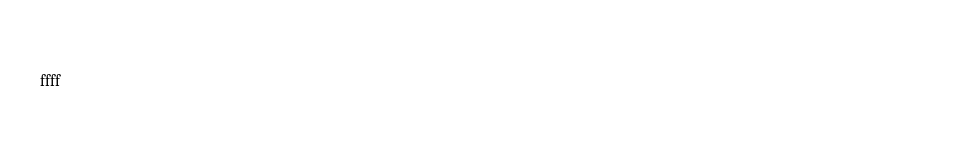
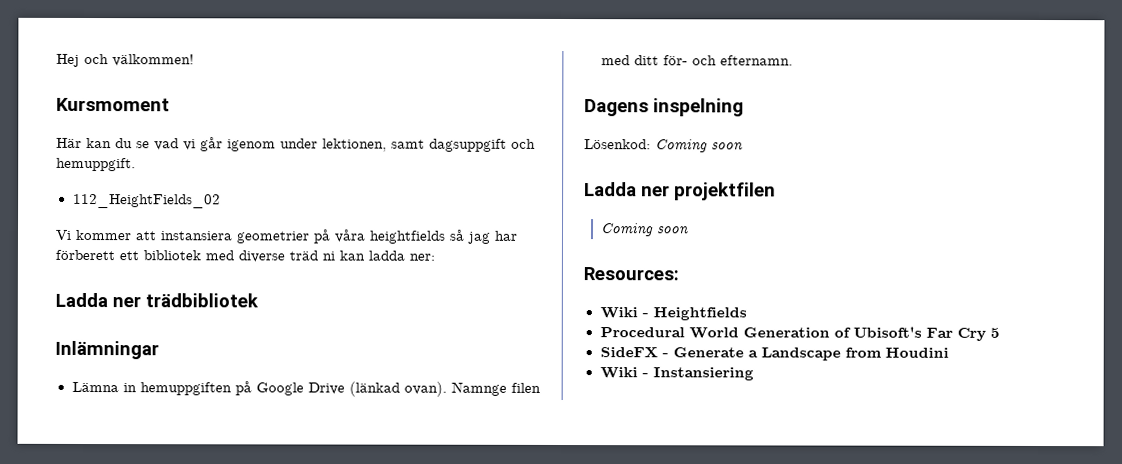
[40,74,61,86] ffff -> [56,53,194,67] [56,97,170,112] [56,137,536,152] [56,157,136,172] [72,193,221,209] [55,229,518,244] [55,249,435,263] [55,292,259,308] [55,340,159,360] [71,381,541,397] [600,55,793,66] [584,98,744,117] [584,139,743,153] [584,182,776,201] [600,223,690,237] [583,267,679,281] [599,307,747,321] [599,326,1000,341] [599,347,949,361] [599,367,754,381] Hej och välkommen! // Kursmoment // Här kan du se vad vi går igenom under lektionen, samt dagsuppgift och hemuppgift. // 112_HeightFields_02 // Vi kommer att instansiera geometrier på våra heightfields så jag har förberett ett bibliotek med diverse träd ni kan ladda ner: // Ladda ner trädbibliotek // Inlämningar // Lämna in hemuppgiften på Google Drive (länkad ovan). Namnge filen med ditt för- och efternamn. // Dagens inspelning // Lösenkod: Coming soon // Ladda ner projektfilen // Coming soon // Resources: // Wiki - Heightfields // Procedural World Generation of Ubisoft's Far Cry 5 // SideFX - Generate a Landscape from Houdini // Wiki - Instansiering

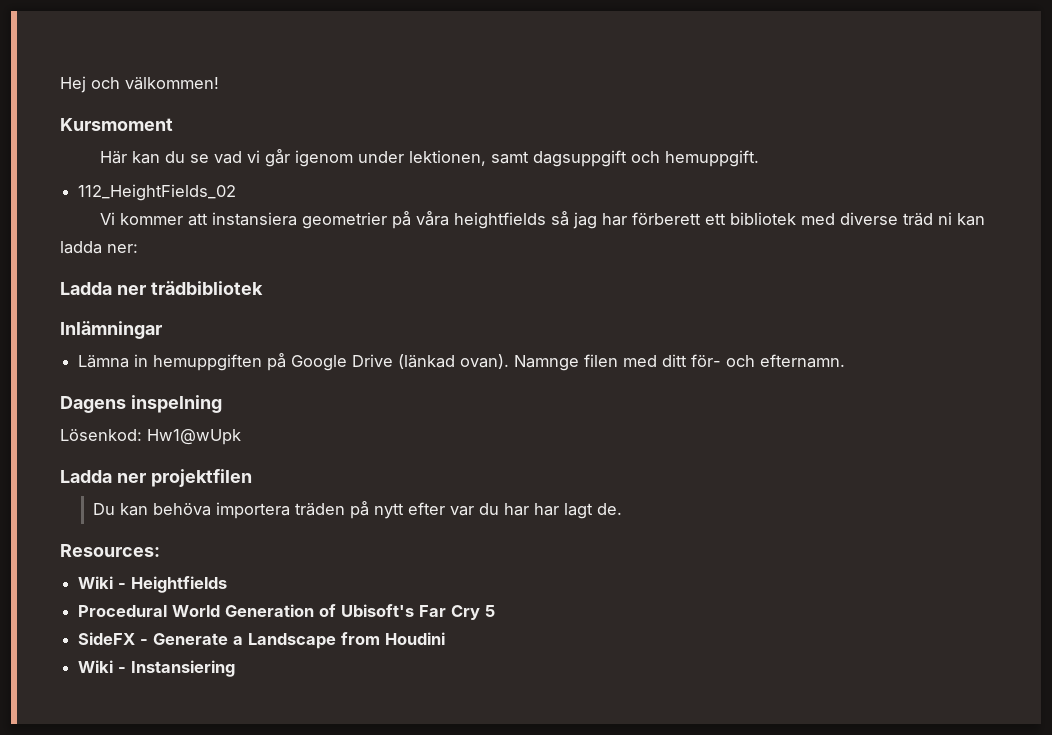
[655,139,743,153] Coming soon -> [147,429,241,445] Hw1@wUpk
[600,223,690,237] Coming soon -> [92,501,622,519] Du kan behöva importera träden på nytt efter var du har har lagt de.

